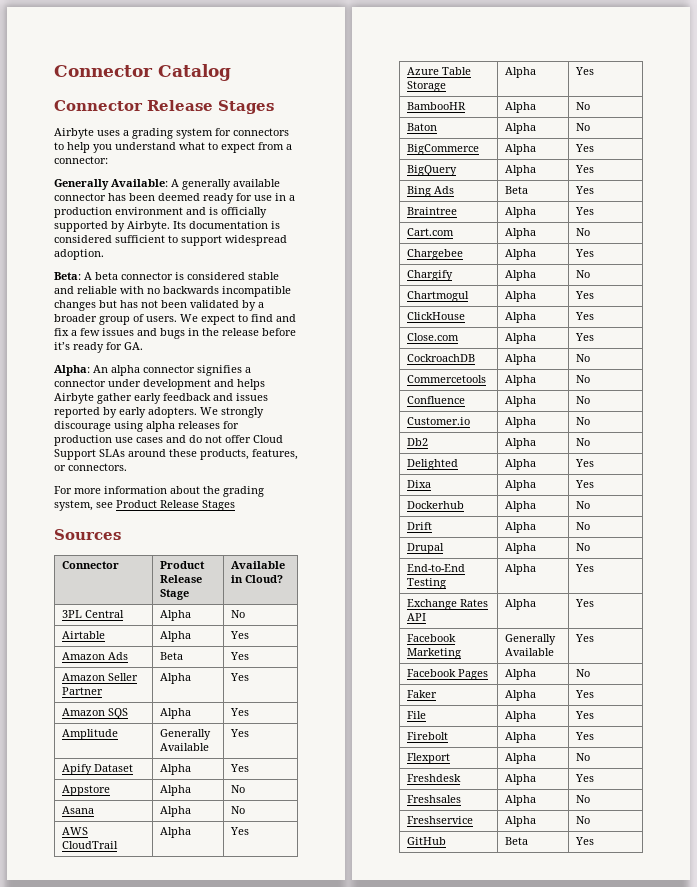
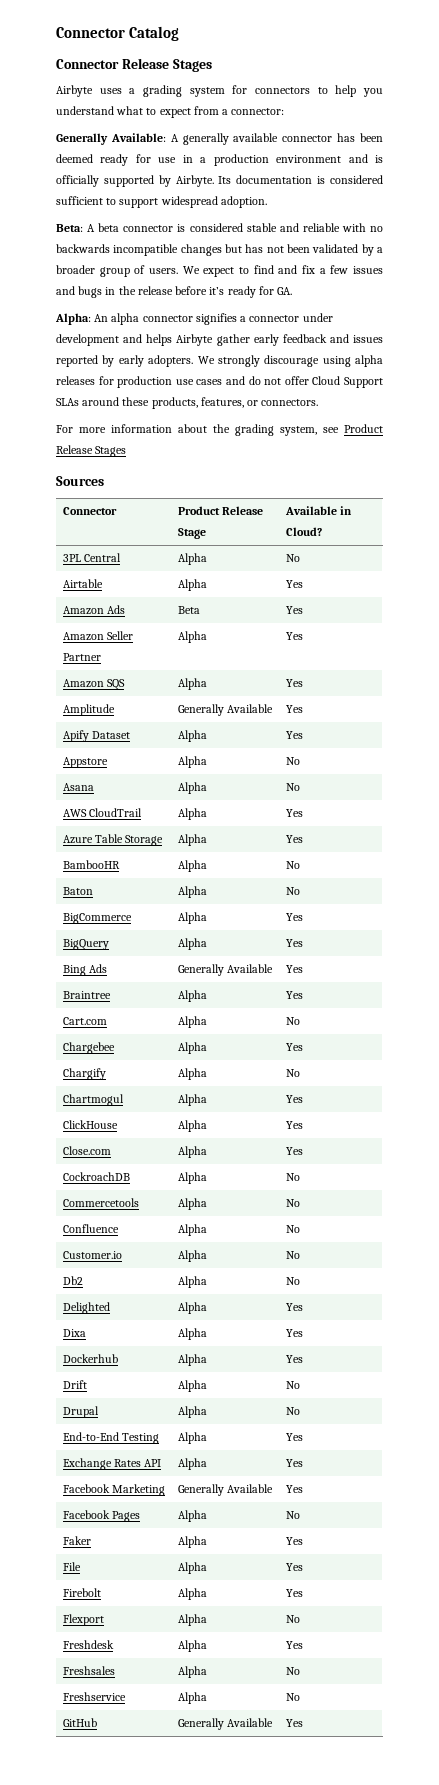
[505,186,529,194] Beta -> [177,964,273,976] Generally Available
[576,501,591,509] No -> [285,1355,303,1363] Yes
[505,837,529,845] Beta -> [177,1718,273,1730] Generally Available

